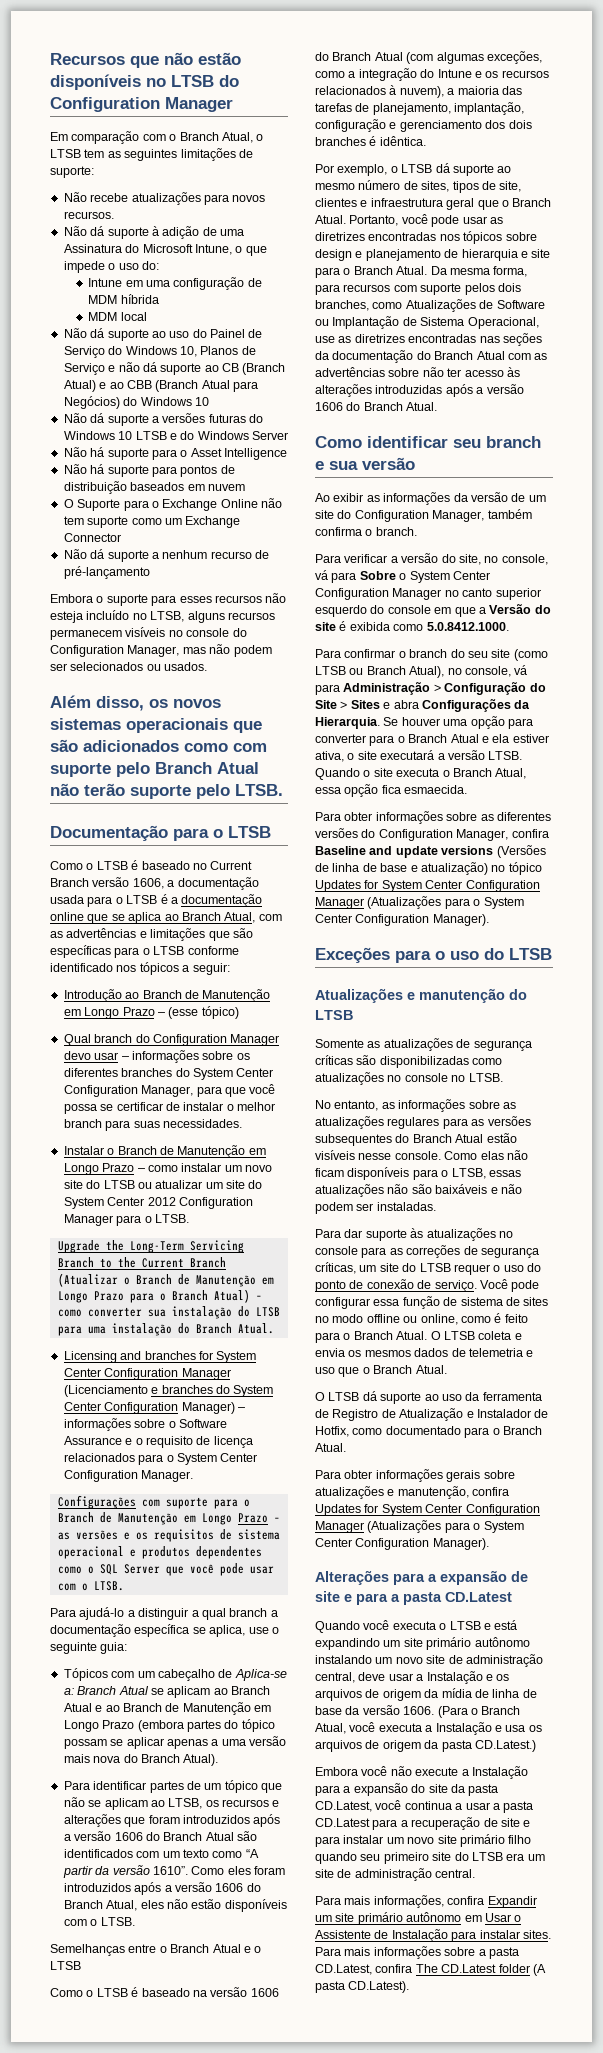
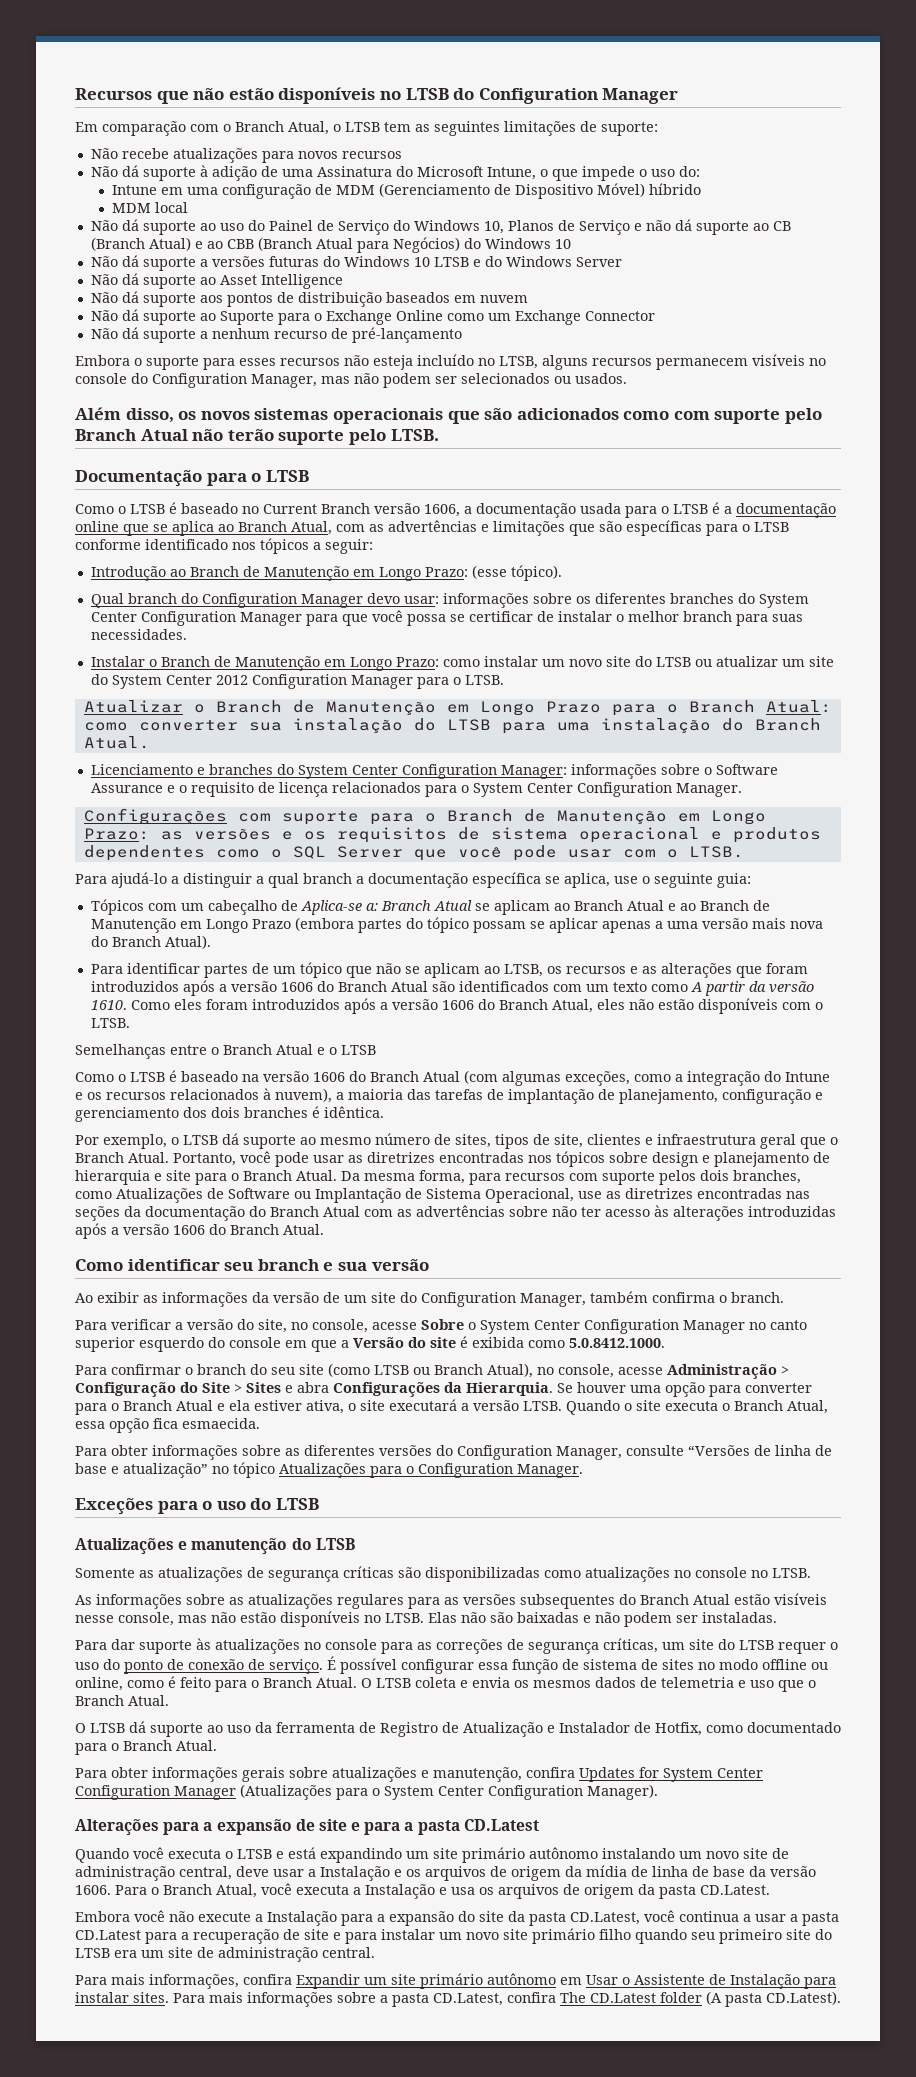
[63,211,114,219] recursos. -> [341,151,402,159] recursos
[120,294,159,304] híbrida -> [379,183,702,199] (Gerenciamento de Dispositivo Móvel) híbrido
[90,447,188,460] há suporte para o -> [121,273,216,289] dá suporte ao
[90,464,177,477] há suporte para -> [121,291,223,307] dá suporte aos
[63,499,74,508] O -> [90,309,216,325] Não dá suporte ao
[261,498,282,508] [63,516,129,528] não tem suporte -> (443, 315) none
[122,1006,239,1019] Prazo – (esse tópico) -> [424,565,562,581] Prazo: (esse tópico).
[94,1052,129,1060] usar – -> [403,596,439,604] usar:
[141,1085,194,1097] Manager, -> [239,612,302,626] Manager
[102,1163,145,1172] Prazo – -> [395,657,439,667] Prazo:
[57,1240,244,1253] [57,1257,226,1268] [57,1273,118,1287] Upgrade the Long-Term Servicing Branch to the Current Branch (Atualizar -> [83,700,183,713] Atualizar
[213,1289,262,1303] Atual) – -> [765,700,832,713] Atual:
[63,1351,257,1363] [63,1368,231,1380] [63,1385,148,1397] Licensing and branches for System Center Configuration Manager (Licenciamento -> [90,764,193,775] Licenciamento
[181,1402,245,1414] Manager) – -> [500,765,567,779] Manager:
[237,1513,280,1523] Prazo – -> [83,828,150,840] Prazo:
(280, 1803) none -> [641,966,657,974] as
[245,1849,259,1858] “A -> [690,982,702,992] A
[152,1866,188,1875] 1610”. -> [90,1000,127,1010] 1610.
[372,102,525,115] planejamento, implantação, -> [508,1089,718,1104] implantação de planejamento,
[315,570,357,583] vá para -> [372,1322,417,1330] acesse
[514,665,528,675] [315,684,340,695] vá para -> [618,1367,663,1375] acesse
[511,829,549,838] [315,845,546,858] confira Baseline and update versions (Versões -> [626,1445,750,1456] consulte “Versões
[420,862,488,875] atualização) -> [123,1463,208,1478] atualização”
[315,880,540,892] [315,896,524,909] [315,914,489,926] Updates for System Center Configuration Manager (Atualizações para o System Center Configuration Manager). -> [279,1463,583,1478] Atualizações para o Configuration Manager.
[315,1100,395,1111] No entanto, as -> [75,1595,92,1605] As
[394,1150,528,1160] [315,1167,521,1180] [315,1184,384,1197] console. Como elas não ficam disponíveis para o LTSB, essas atualizações -> [118,1611,457,1627] console, mas não estão disponíveis no LTSB. Elas
[435,1184,488,1194] baixáveis -> [517,1612,579,1623] baixadas
[479,1279,540,1292] Você pode -> [327,1656,397,1674] É possível
[437,1706,468,1718] (Para -> [115,1885,147,1895] Para
[474,1740,536,1752] CD.Latest.) -> [700,1885,770,1895] CD.Latest.

